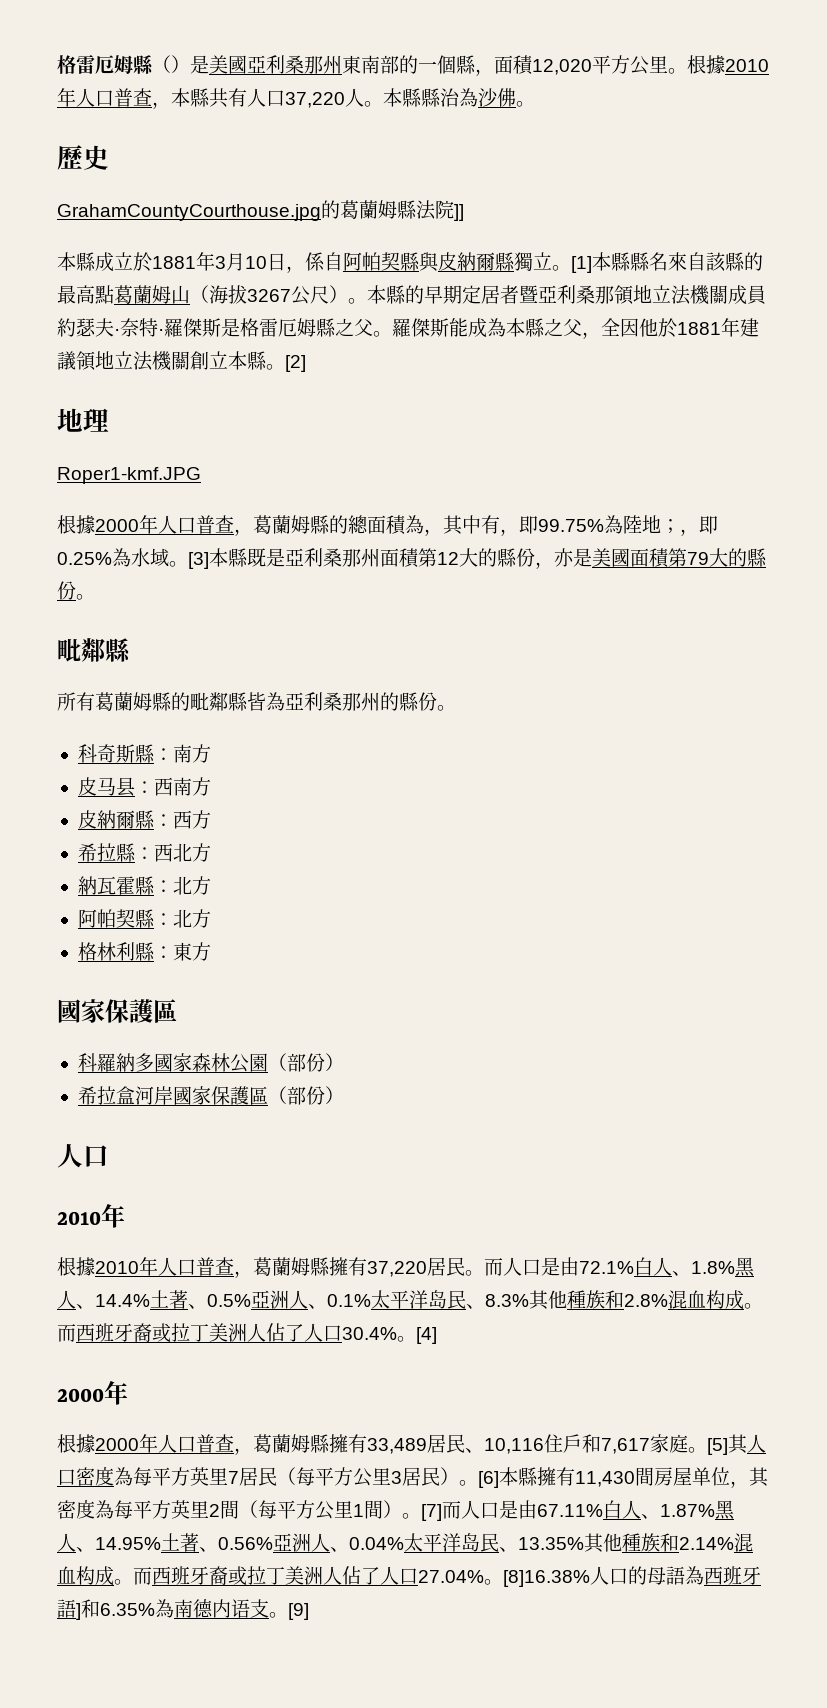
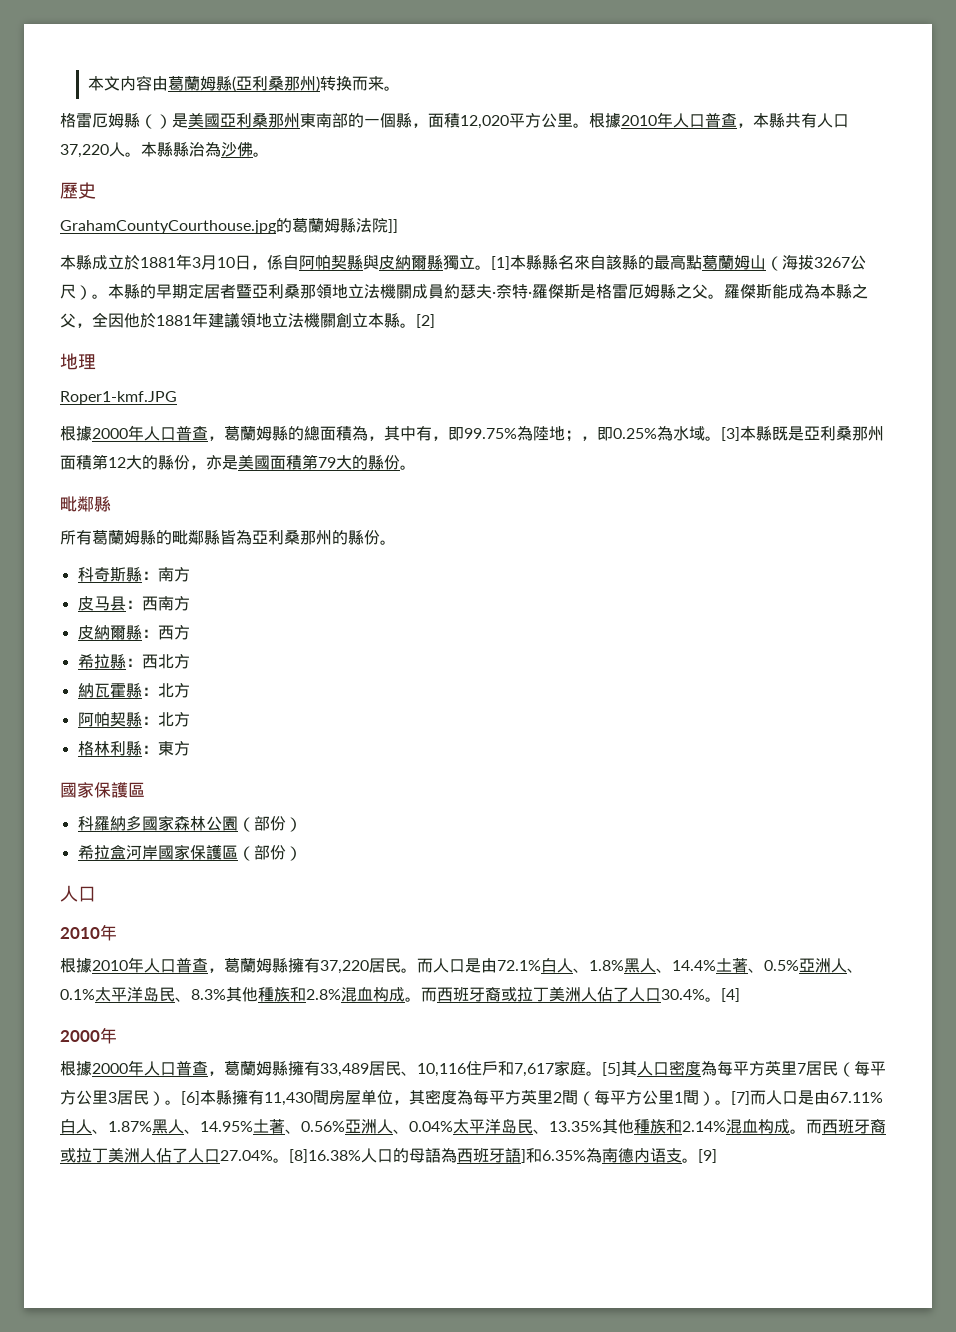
(57, 64) none -> [87,75,400,92] 本文内容由葛蘭姆縣(亞利桑那州)转换而来。 //

